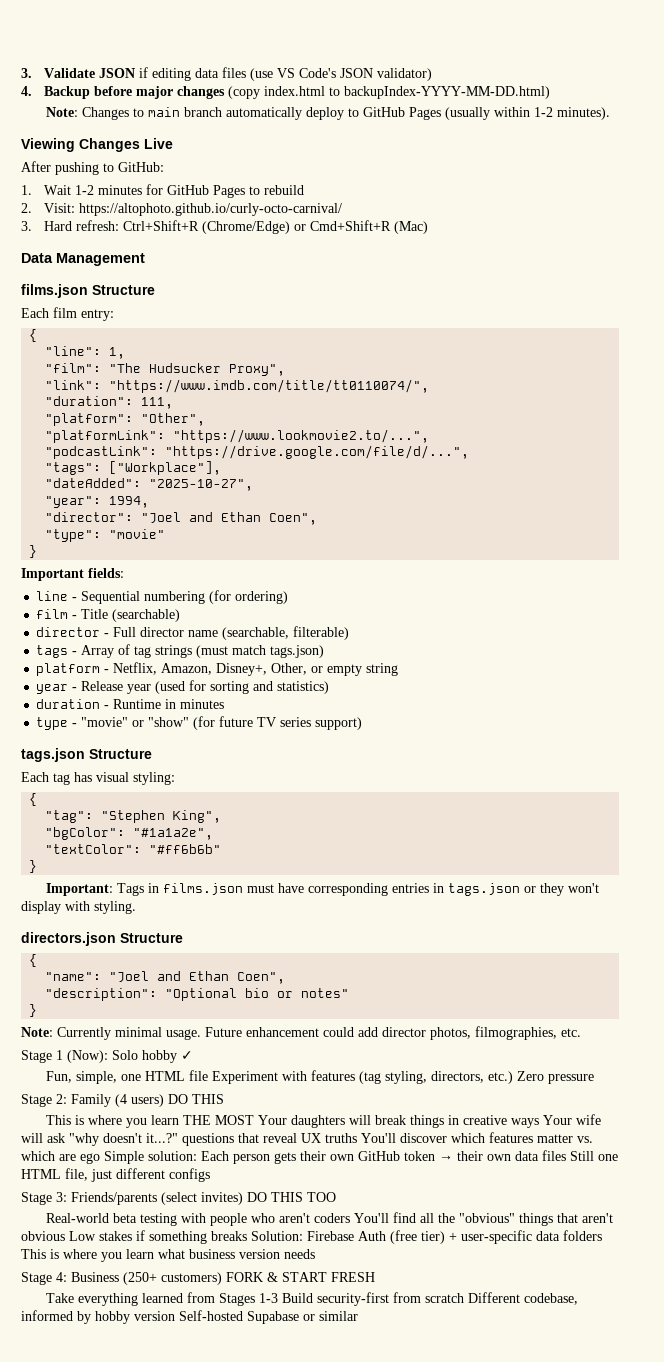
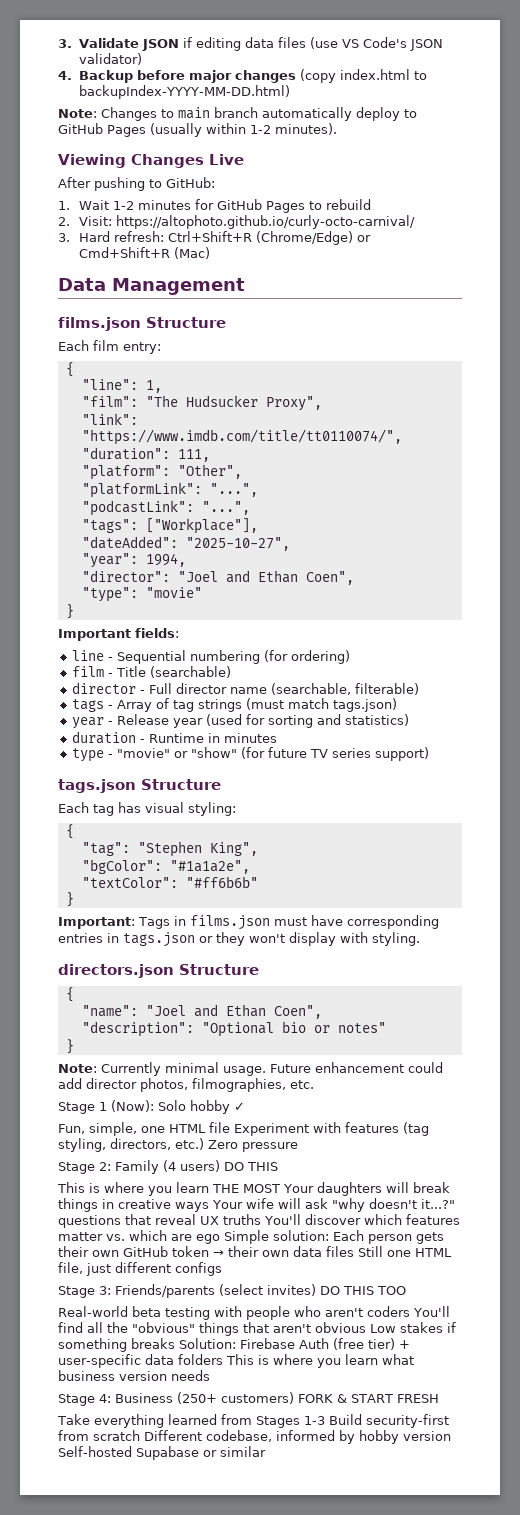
[173,429,430,443] "https://www.lookmovie2.to/...", -> [209,483,258,497] "...",
[165,445,470,459] "https://drive.google.com/file/d/...", -> [201,501,250,515] "...",
[36,662,399,676] // platform - Netflix, Amazon, Disney+, Other, or empty string -> (398, 705) none

